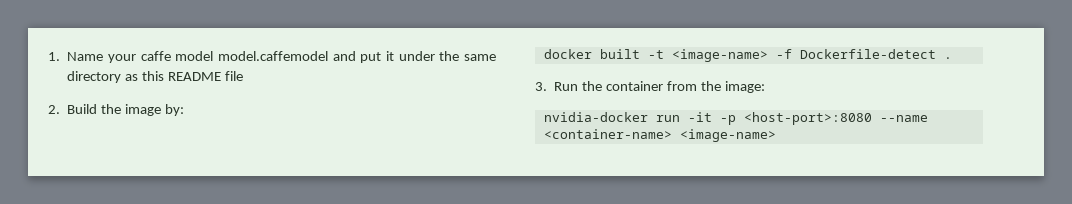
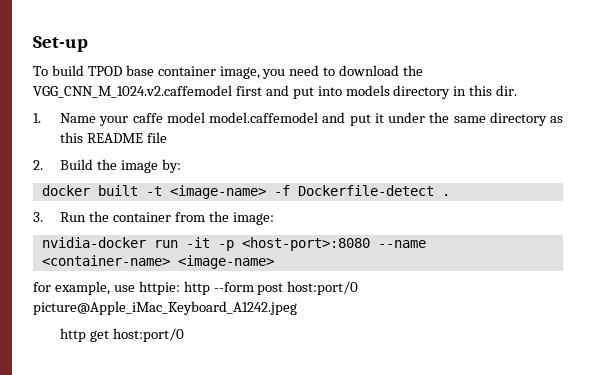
(48, 56) none -> [33,36,88,52] [33,65,424,79] [33,85,518,99] Set-up // To build TPOD base container image, you need to download the VGG_CNN_M_1024.v2.caffemodel first and put into models directory in this dir. //
(776, 135) none -> [33,281,359,295] [33,301,297,315] [60,328,184,342] // for example, use httpie: http --form post host:port/0 picture@Apple_iMac_Keyboard_A1242.jpeg // http get host:port/0

